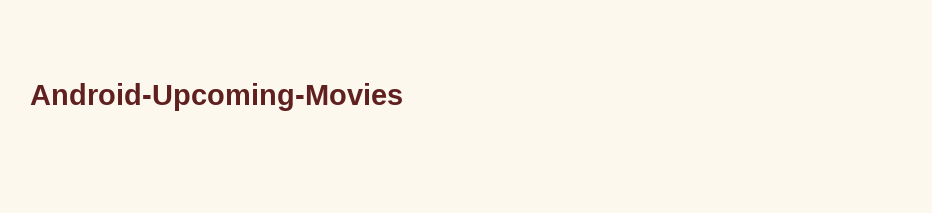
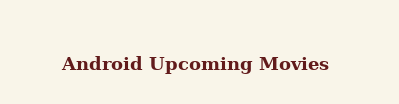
[30,83,403,111] Android-Upcoming-Movies -> [61,56,329,74] Android Upcoming Movies

